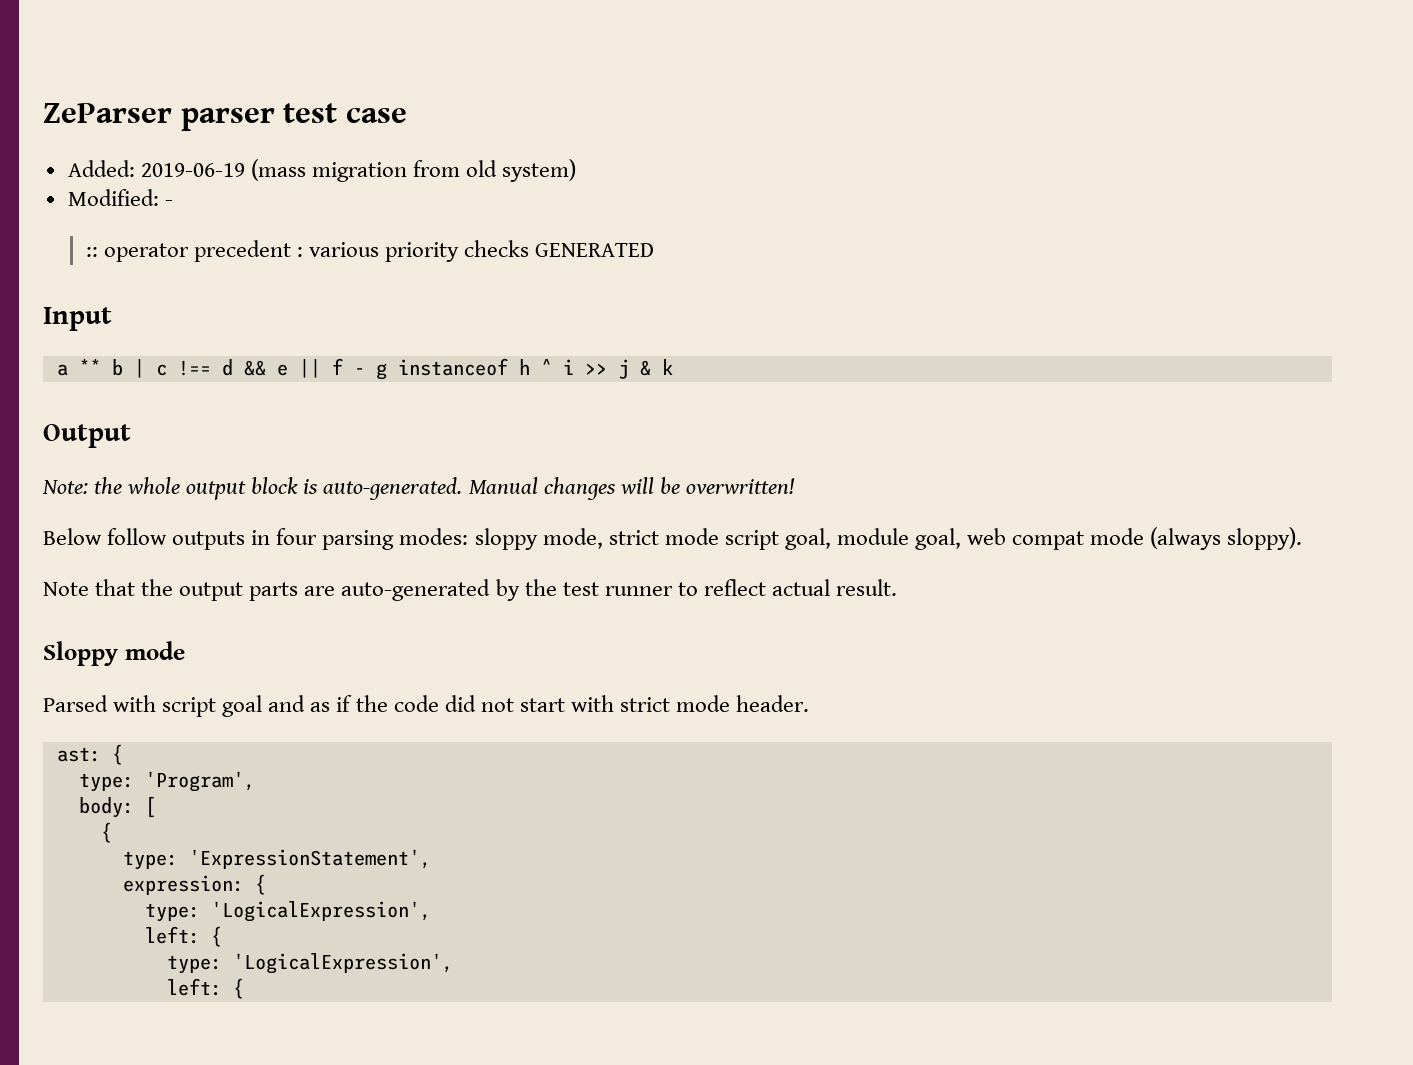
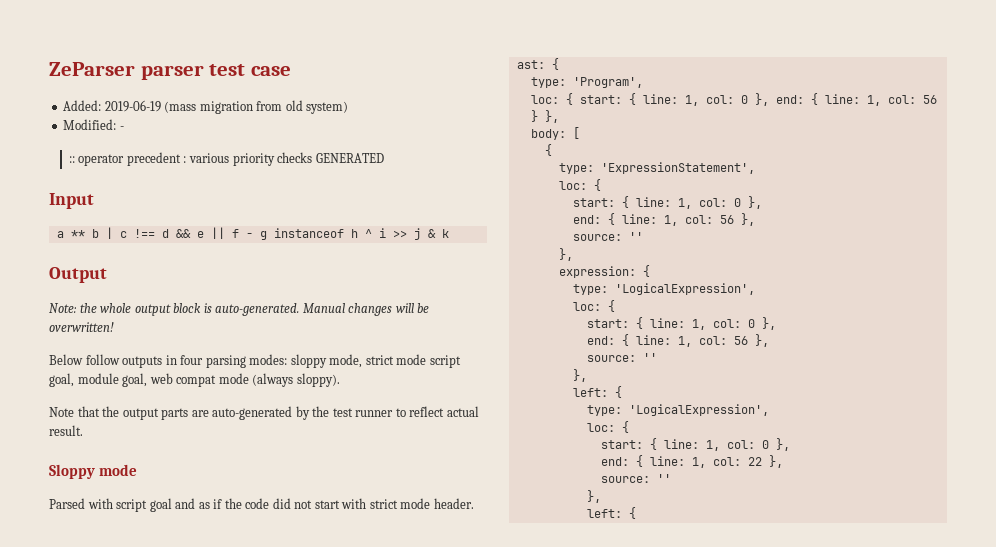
(255, 781) none -> [530,93,937,106] [530,110,559,123] // loc: { start: { line: 1, col: 0 }, end: { line: 1, col: 56 } },
[122,874,266,895] [144,901,431,922] [144,926,222,947] [166,953,453,974] expression: { // type: 'LogicalExpression', // left: { // type: 'LogicalExpression', -> [558,179,601,191] [572,196,762,209] [572,213,755,226] [572,232,643,241] [558,248,573,261] [558,265,650,278] [572,283,755,295] [572,300,615,312] [586,317,776,330] [586,334,769,347] [586,353,657,362] [572,369,587,382] [572,386,622,398] [586,404,769,416] [586,421,629,433] [600,438,790,451] [600,455,783,468] [600,474,671,483] [586,490,601,503] loc: { // start: { line: 1, col: 0 }, // end: { line: 1, col: 56 }, // source: '' // }, // expression: { // type: 'LogicalExpression', // loc: { // start: { line: 1, col: 0 }, // end: { line: 1, col: 56 }, // source: '' // }, // left: { // type: 'LogicalExpression', // loc: { // start: { line: 1, col: 0 }, // end: { line: 1, col: 22 }, // source: '' // },

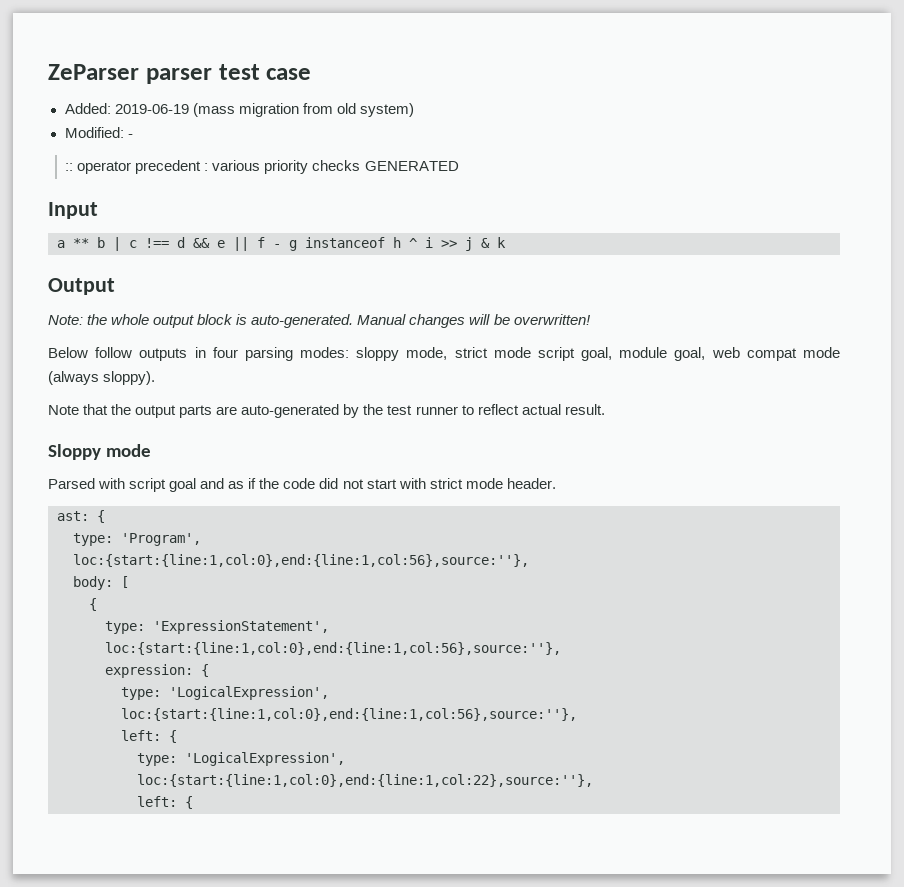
[530,93,937,106] [530,110,559,123] loc: { start: { line: 1, col: 0 }, end: { line: 1, col: 56 } }, -> [73,554,529,567] loc:{start:{line:1,col:0},end:{line:1,col:56},source:''},
[558,179,601,191] [572,196,762,209] [572,213,755,226] [572,232,643,241] [558,248,573,261] [558,265,650,278] [572,283,755,295] [572,300,615,312] [586,317,776,330] [586,334,769,347] [586,353,657,362] [572,369,587,382] [572,386,622,398] [586,404,769,416] [586,421,629,433] [600,438,790,451] [600,455,783,468] [600,474,671,483] [586,490,601,503] loc: { // start: { line: 1, col: 0 }, // end: { line: 1, col: 56 }, // source: '' // }, // expression: { // type: 'LogicalExpression', // loc: { // start: { line: 1, col: 0 }, // end: { line: 1, col: 56 }, // source: '' // }, // left: { // type: 'LogicalExpression', // loc: { // start: { line: 1, col: 0 }, // end: { line: 1, col: 22 }, // source: '' // }, -> [105,642,561,655] [105,664,209,678] [121,686,329,700] [121,708,577,721] [121,730,177,743] [137,752,345,766] [137,774,593,787] loc:{start:{line:1,col:0},end:{line:1,col:56},source:''}, // expression: { // type: 'LogicalExpression', // loc:{start:{line:1,col:0},end:{line:1,col:56},source:''}, // left: { // type: 'LogicalExpression', // loc:{start:{line:1,col:0},end:{line:1,col:22},source:''},

